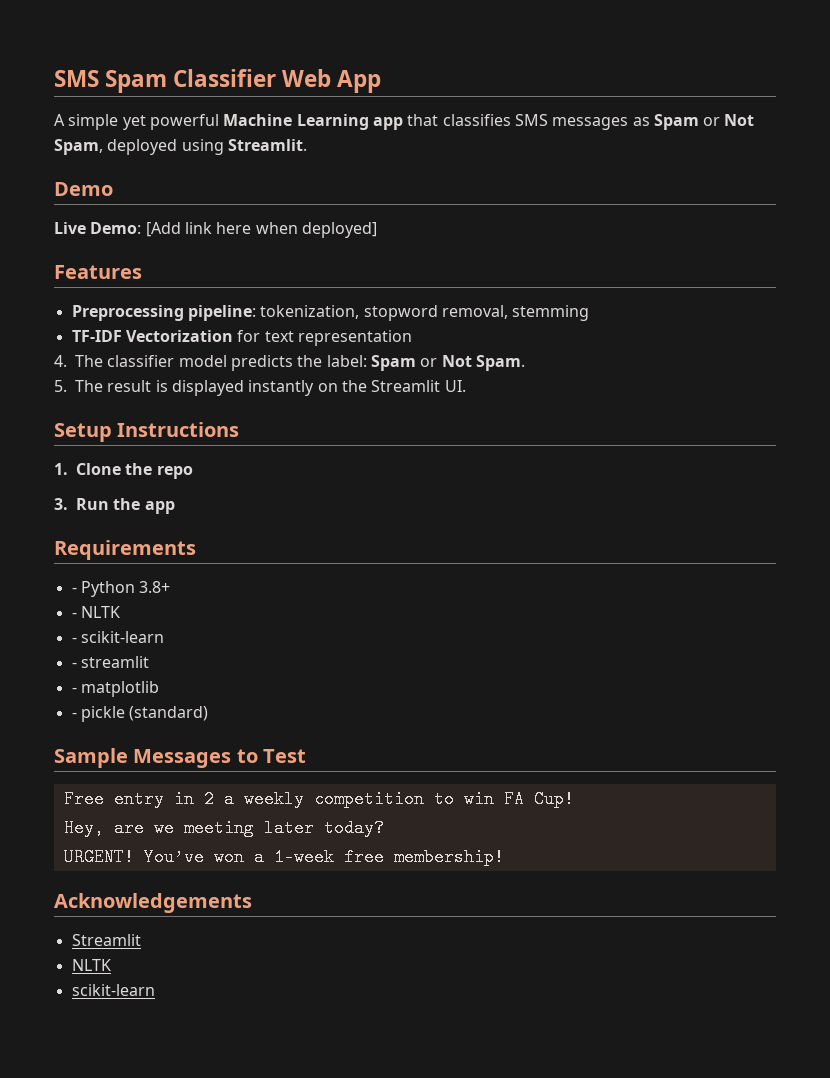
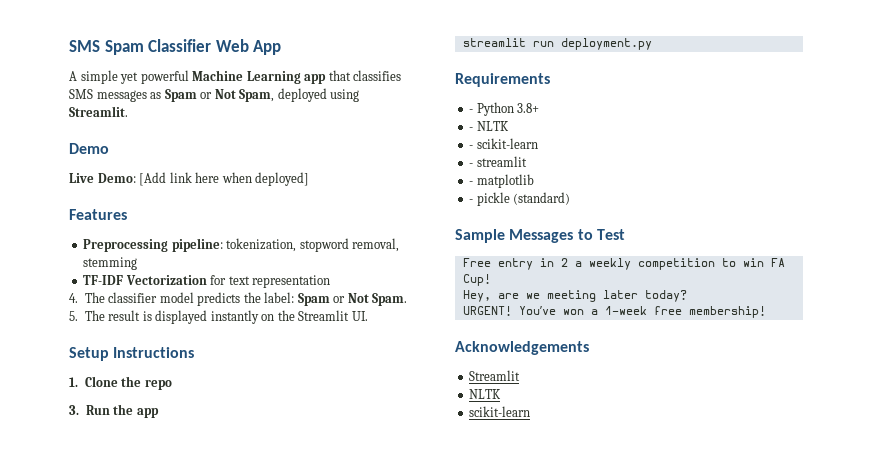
(175, 507) none -> [462,38,652,50] // streamlit run deployment.py

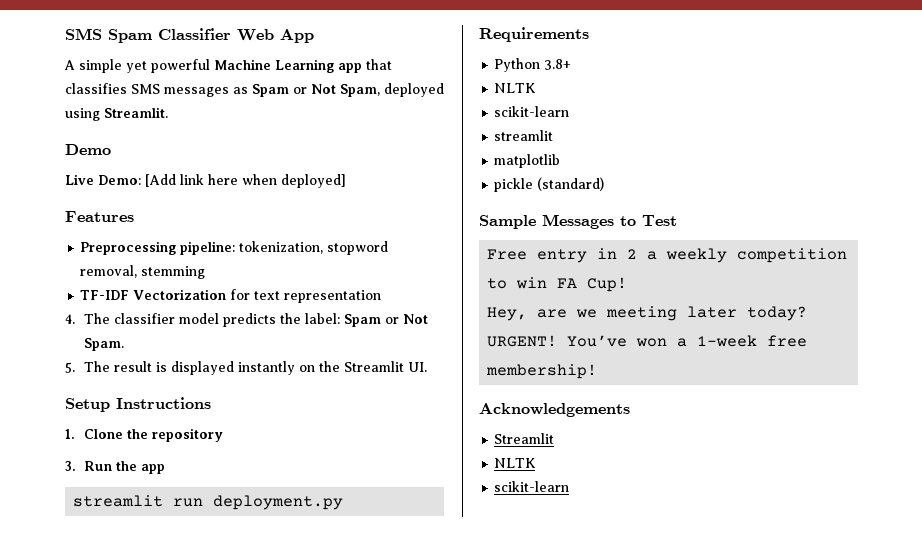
[144,380,172,390] repo -> [151,428,223,442] repository
[469,109,474,113] - -> (589, 34) none
[469,121,509,131] [469,145,474,149] - NLTK // - -> [494,83,537,93] NLTK //
[469,163,474,167] - -> (570, 111) none
[469,181,474,185] - -> (554, 135) none
[469,199,474,203] - -> (561, 161) none

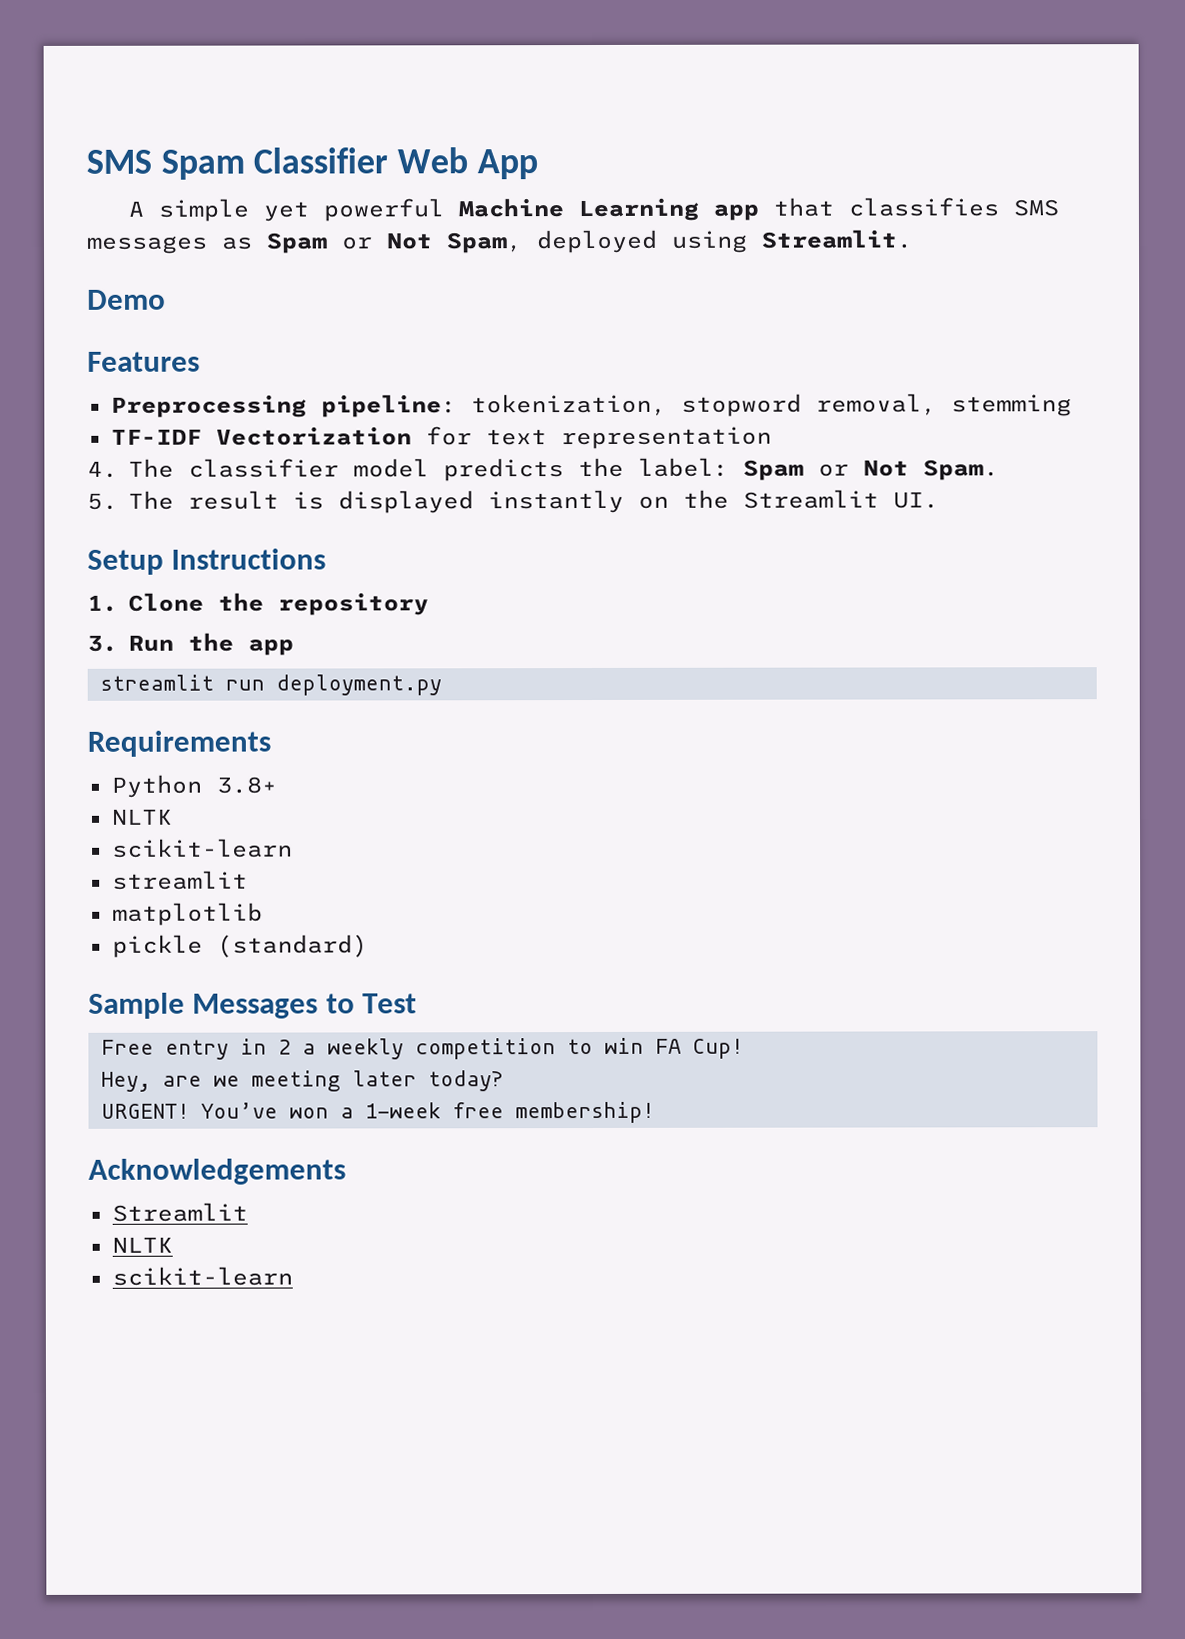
[65,174,346,188] // Live Demo: [Add link here when deployed] -> (166, 299) none

